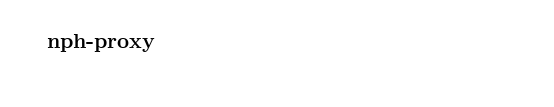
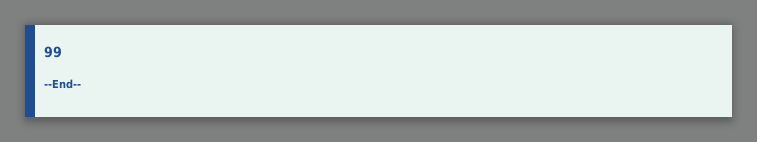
[47,34,155,52] nph-proxy -> [44,46,62,58] [44,79,81,89] 99 // --End--

